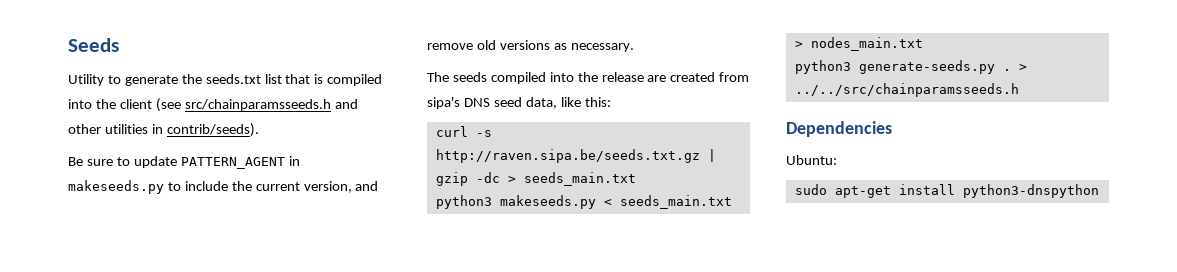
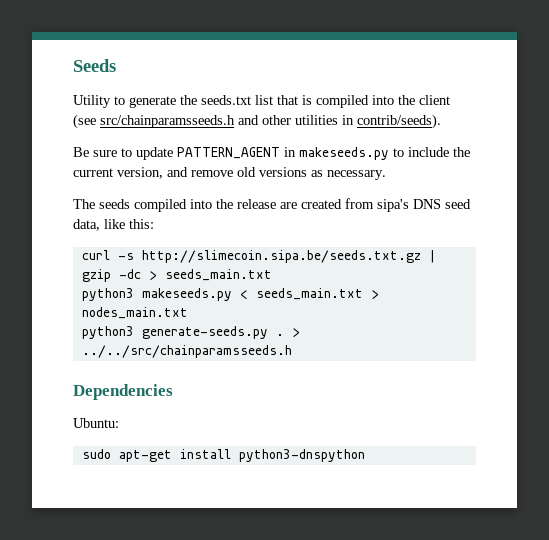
[435,149,700,163] http://raven.sipa.be/seeds.txt.gz -> [141,250,421,263] http://slimecoin.sipa.be/seeds.txt.gz

